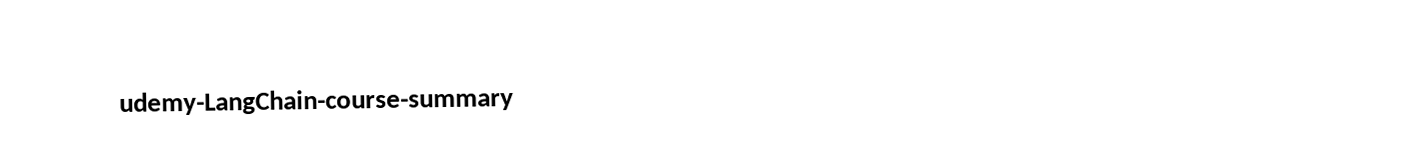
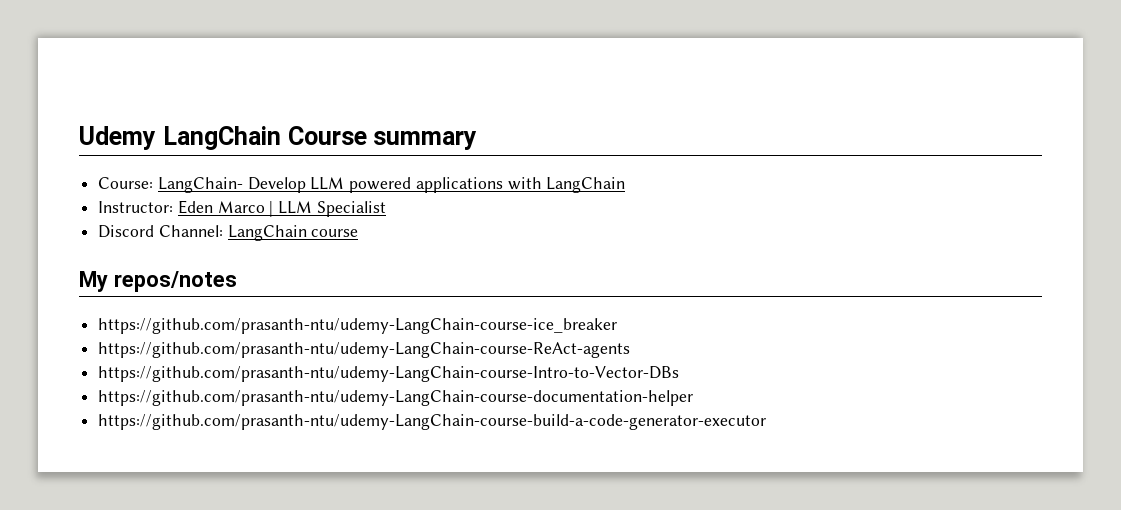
[119,86,514,117] udemy-LangChain-course-summary -> [79,126,478,150] [98,177,626,193] [98,200,386,217] [98,225,359,241] [79,271,237,292] [98,318,618,334] [98,342,631,358] [98,366,680,382] [98,390,694,406] [98,414,767,430] Udemy LangChain Course summary // Course: LangChain- Develop LLM powered applications with LangChain // Instructor: Eden Marco | LLM Specialist // Discord Channel: LangChain course // My repos/notes // https://github.com/prasanth-ntu/udemy-LangChain-course-ice_breaker // https://github.com/prasanth-ntu/udemy-LangChain-course-ReAct-agents // https://github.com/prasanth-ntu/udemy-LangChain-course-Intro-to-Vector-DBs // https://github.com/prasanth-ntu/udemy-LangChain-course-documentation-helper // https://github.com/prasanth-ntu/udemy-LangChain-course-build-a-code-generator-executor

